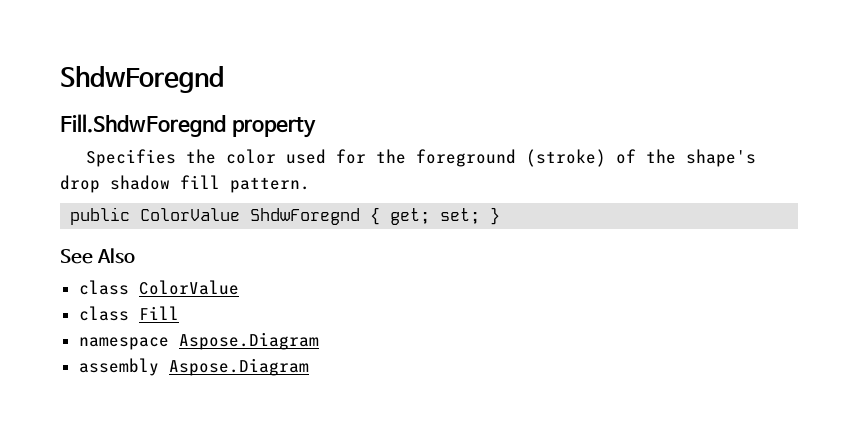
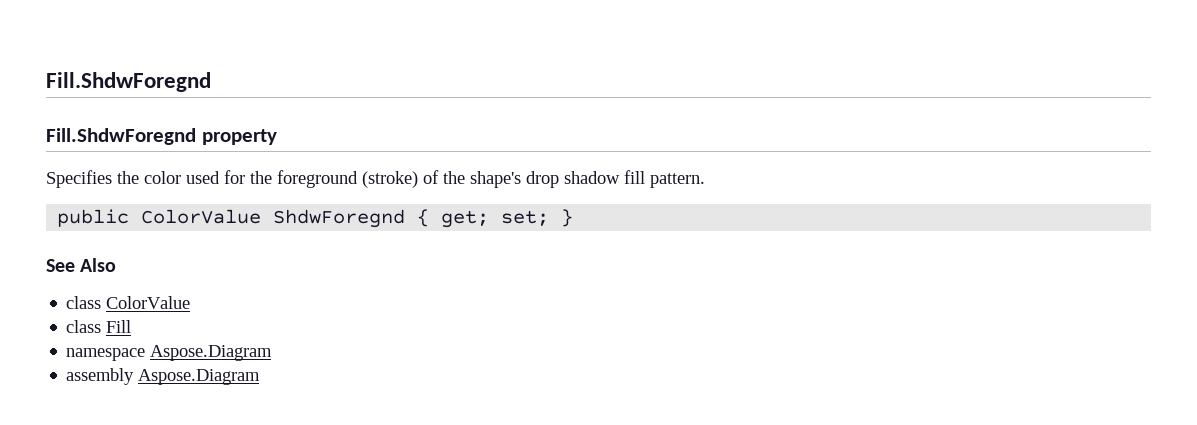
[60,66,224,93] ShdwForegnd -> [46,72,211,92] Fill.ShdwForegnd

